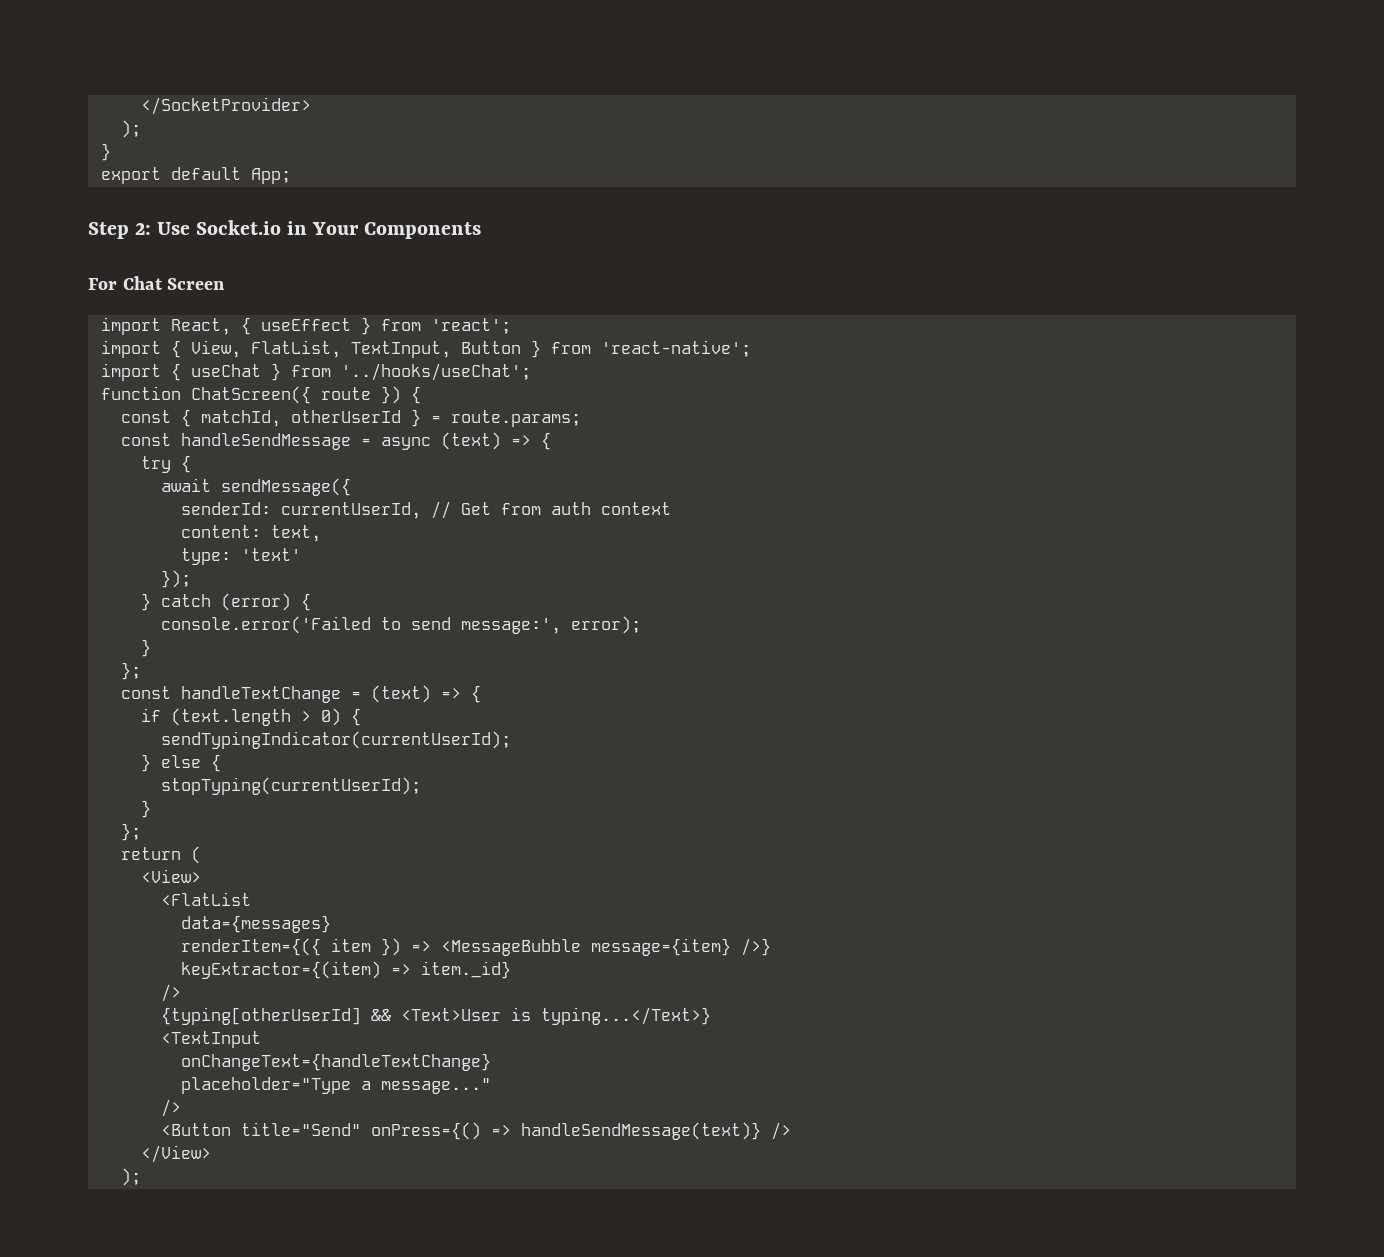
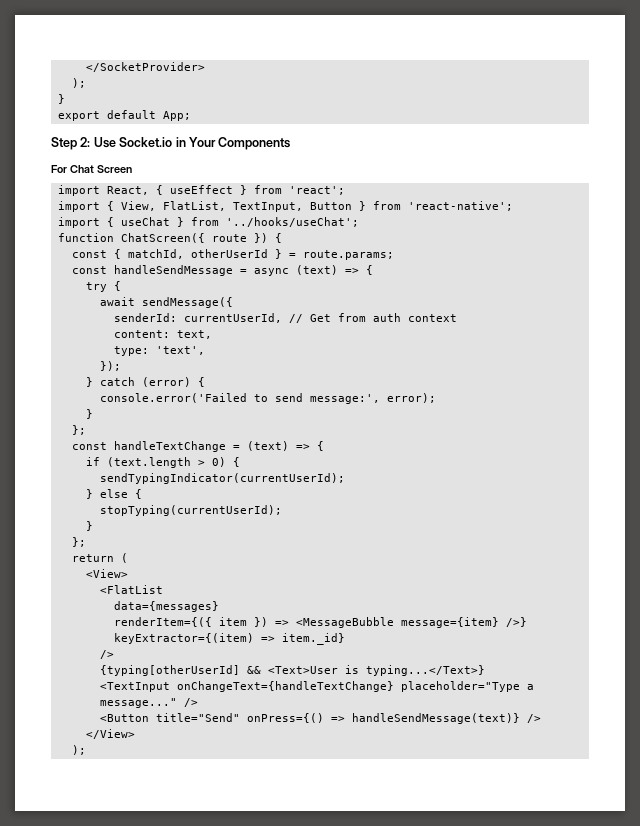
[240,548,301,561] 'text' -> [155,346,205,355] 'text',
(261, 1039) // -> (170, 687) none
(491, 1062) // -> (394, 686) none
(491, 1086) // -> (177, 703) none

